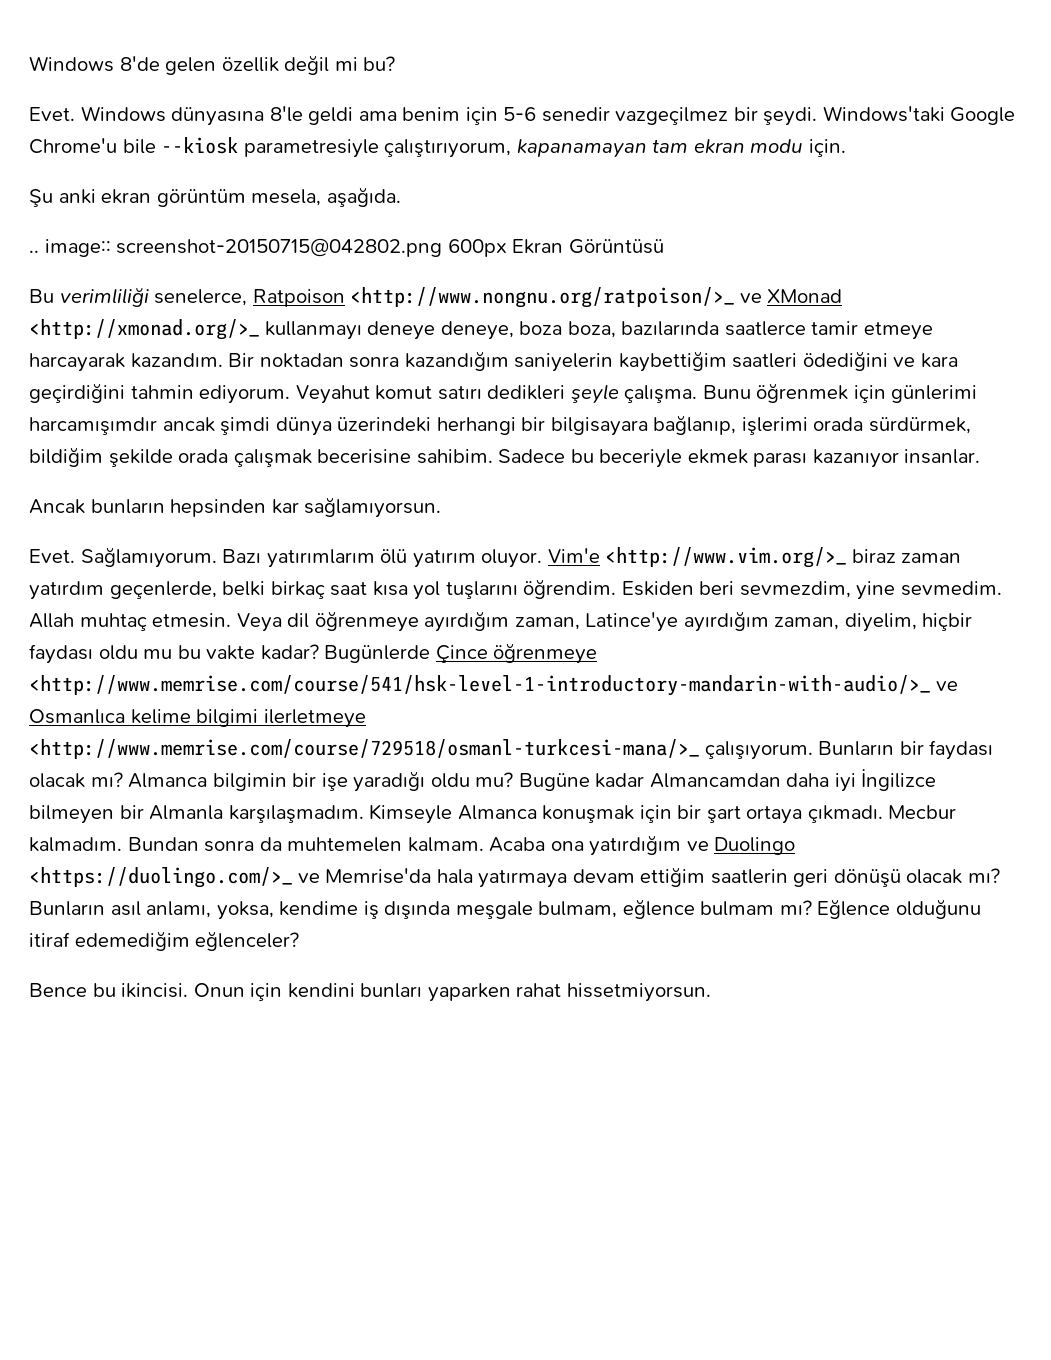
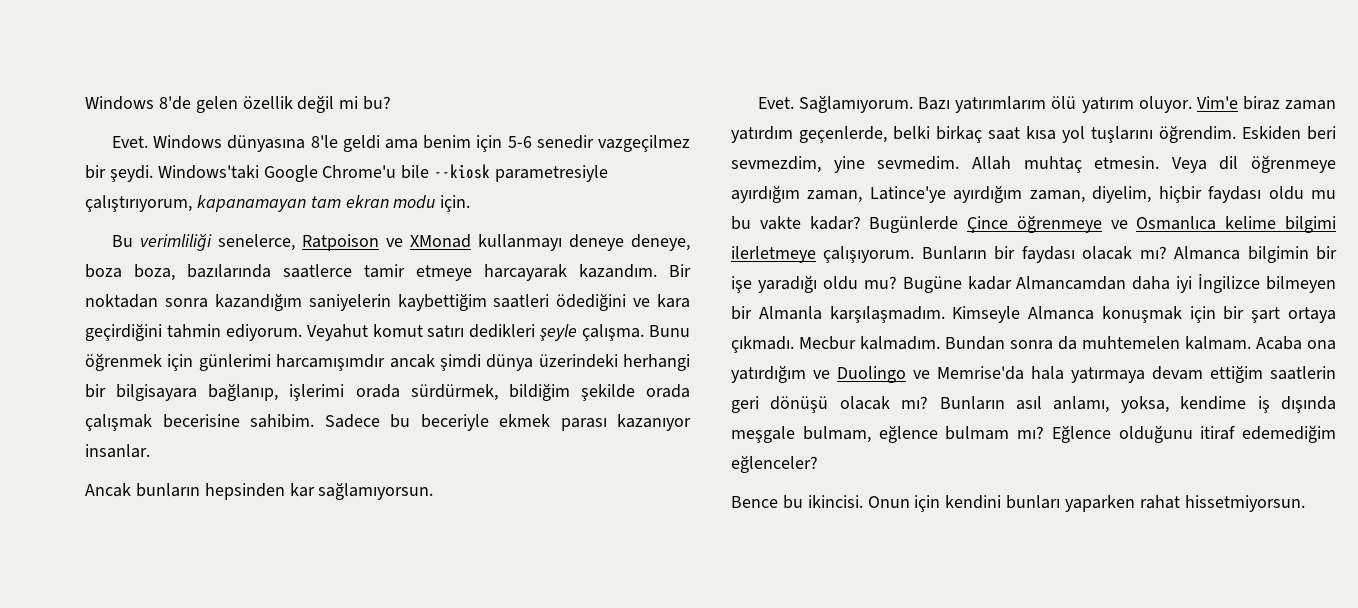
[29,187,401,207] [29,238,664,257] // Şu anki ekran görüntüm mesela, aşağıda. // .. image:: screenshot-20150715@042802.png 600px Ekran Görüntüsü -> (471, 203) none
[350,287,735,308] <http://www.nongnu.org/ratpoison/>_ -> (379, 242) none
[29,319,259,340] <http://xmonad.org/>_ -> (471, 241) none
[605,547,847,568] <http://www.vim.org/>_ -> (1238, 102) none
[29,675,930,696] <http://www.memrise.com/course/541/hsk-level-1-introductory-mandarin-with-audio/>_ -> (1102, 224) none
[29,739,699,759] <http://www.memrise.com/course/729518/osmanl-turkcesi-mana/>_ -> (816, 254) none
[29,867,292,888] <https://duolingo.com/>_ -> (906, 374) none

